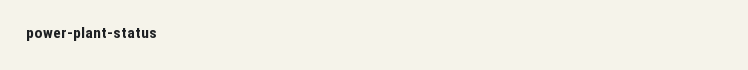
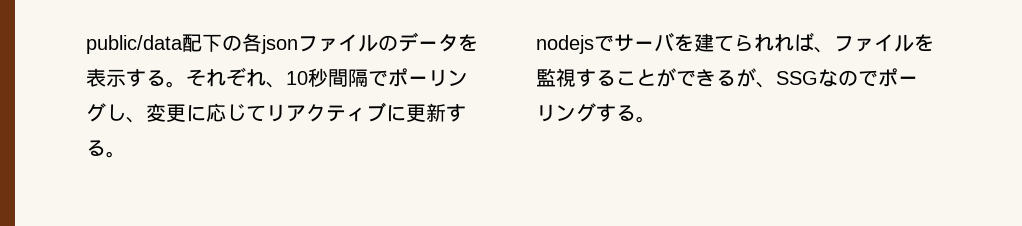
[26,27,157,41] power-plant-status -> [86,32,478,54] [86,67,468,88] [86,102,466,123] [86,140,126,158] [536,32,934,54] [536,68,918,88] [536,103,656,123] public/data配下の各jsonファイルのデータを表示する。それぞれ、10秒間隔でポーリングし、変更に応じてリアクティブに更新する。 // nodejsでサーバを建てられれば、ファイルを監視することができるが、SSGなのでポーリングする。

